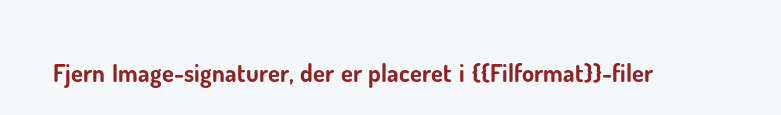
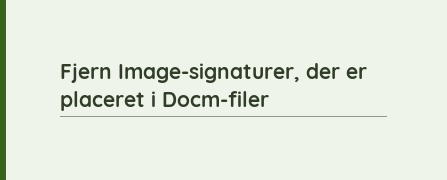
[471,63,654,83] {{Filformat}}-filer -> [162,91,269,107] Docm-filer

